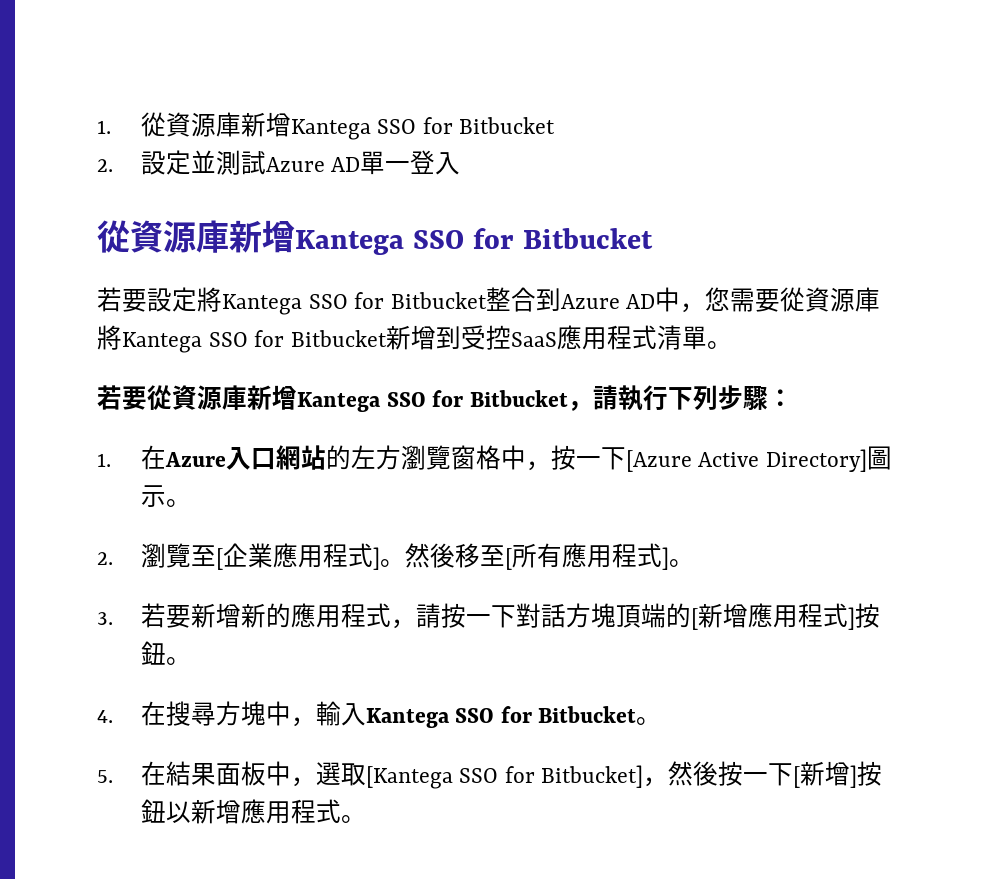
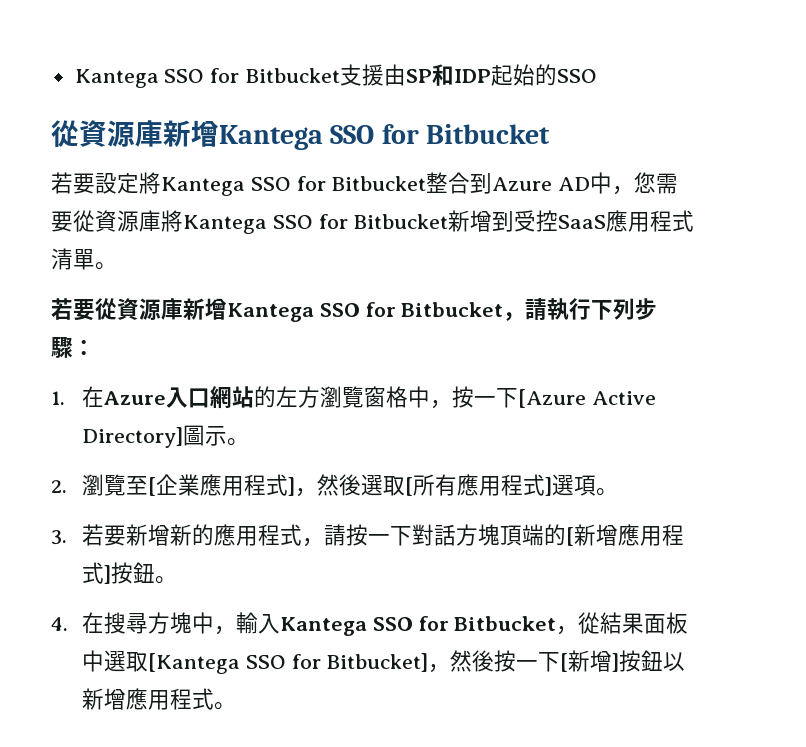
[97,112,556,140] [97,150,461,175] 1.從資源庫新增Kantega SSO for Bitbucket // 2.設定並測試Azure AD單一登入 -> [74,64,598,88] Kantega SSO for Bitbucket支援由SP和IDP起始的SSO
[379,543,505,568] 。然後移至 -> [295,474,406,497] ，然後選取
(669, 558) none -> [552,474,597,496] 選項
[636,717,662,725] [97,761,166,786] 。 // 5.在 -> [556,612,601,635] ，從
[290,777,316,787] ， -> (105, 661) none

